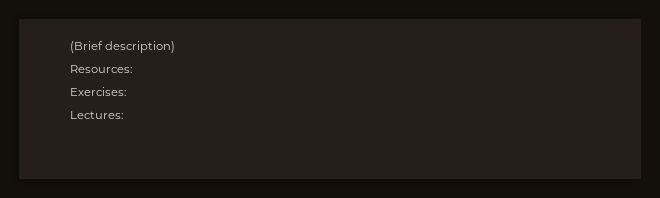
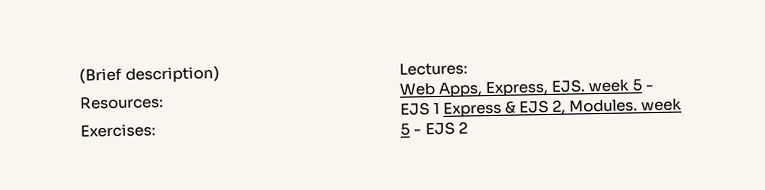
(123, 115) none -> [399,79,655,97] [400,98,683,117] [400,121,469,136] // Web Apps, Express, EJS. week 5 - EJS 1 Express & EJS 2, Modules. week 5 - EJS 2

